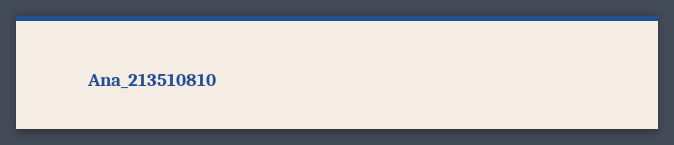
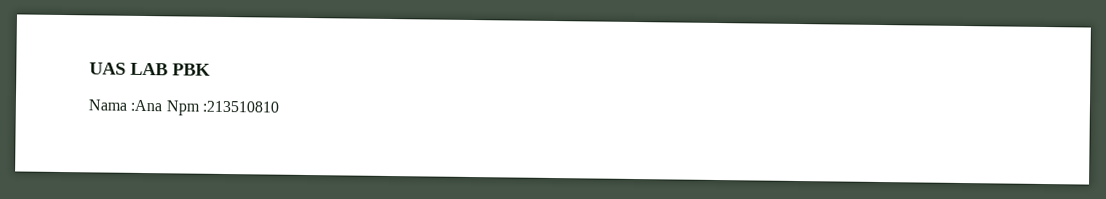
[87,73,216,89] Ana_213510810 -> [89,62,211,76] [88,99,279,116] UAS LAB PBK // Nama :Ana Npm :213510810

